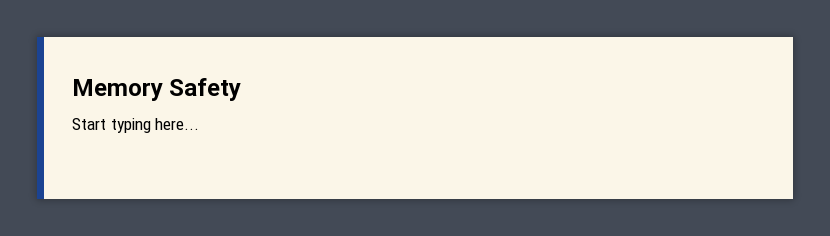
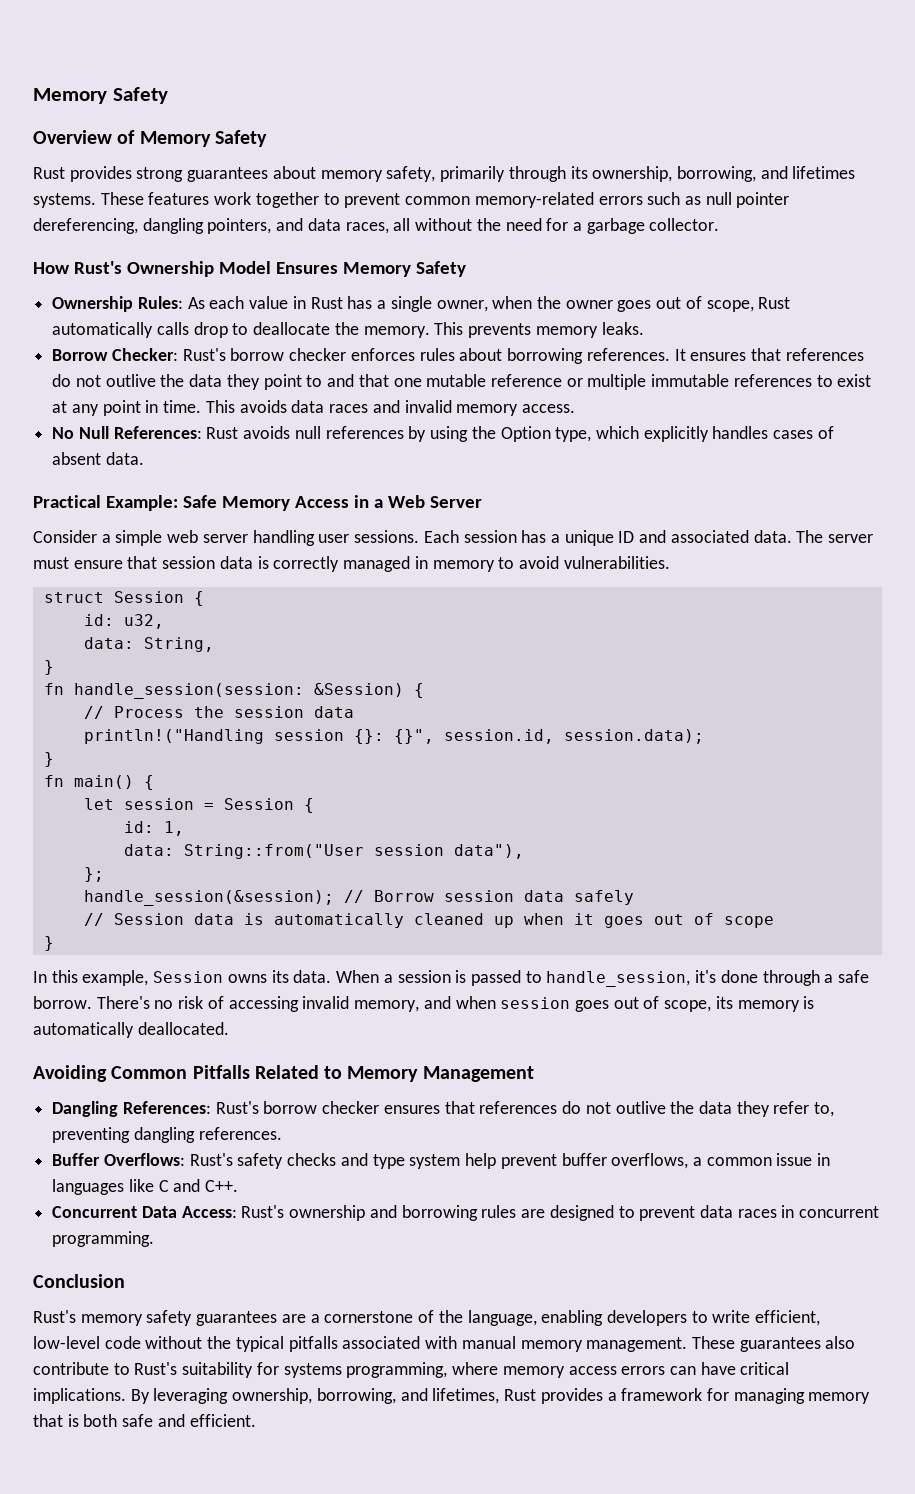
[72,78,242,101] [72,118,200,133] Memory Safety // Start typing here... -> [33,87,168,104] [33,130,267,147] [33,166,856,182] [33,192,790,208] [33,218,720,234] [33,261,466,277] [52,296,791,312] [52,322,644,338] [52,348,864,364] [52,374,872,390] [52,400,575,416] [52,426,834,442] [52,452,144,465] [33,495,482,511] [33,530,874,546] [33,556,670,572] [43,591,204,606] [83,614,164,629] [83,637,214,652] [43,660,54,675] [43,683,424,699] [83,706,354,719] [83,729,704,744] [43,752,54,767] [43,775,154,790] [83,798,314,813] [123,821,184,836] [123,844,524,859] [83,867,104,882] [83,890,634,906] [83,913,774,928] [43,936,54,951] [33,970,870,987] [33,996,815,1012] [33,1022,229,1038] [33,1065,534,1082] [52,1101,835,1117] [52,1127,282,1143] [52,1153,831,1169] [52,1179,239,1195] [52,1205,880,1221] [52,1231,155,1247] [33,1274,125,1288] [33,1310,821,1326] [33,1336,856,1352] [33,1362,790,1378] [33,1388,871,1404] [33,1414,256,1427] Memory Safety // Overview of Memory Safety // Rust provides strong guarantees about memory safety, primarily through its ownership, borrowing, and lifetimes systems. These features work together to prevent common memory-related errors such as null pointer dereferencing, dangling pointers, and data races, all without the need for a garbage collector. // How Rust's Ownership Model Ensures Memory Safety // Ownership Rules: As each value in Rust has a single owner, when the owner goes out of scope, Rust automatically calls drop to deallocate the memory. This prevents memory leaks. // Borrow Checker: Rust's borrow checker enforces rules about borrowing references. It ensures that references do not outlive the data they point to and that one mutable reference or multiple immutable references to exist at any point in time. This avoids data races and invalid memory access. // No Null References: Rust avoids null references by using the Option type, which explicitly handles cases of absent data. // Practical Example: Safe Memory Access in a Web Server // Consider a simple web server handling user sessions. Each session has a unique ID and associated data. The server must ensure that session data is correctly managed in memory to avoid vulnerabilities. // struct Session { // id: u32, // data: String, // } // fn handle_session(session: &Session) { // // Process the session data // println!("Handling session {}: {}", session.id, session.data); // } // fn main() { // let session = Session { // id: 1, // data: String::from("User session data"), // }; // handle_session(&session); // Borrow session data safely // // Session data is automatically cleaned up when it goes out of scope // } // In this example, Session owns its data. When a session is passed to handle_session, it's done through a safe borrow. There's no risk of accessing invalid memory, and when session goes out of scope, its memory is automatically deallocated. // Avoiding Common Pitfalls Related to Memory Management // Dangling References: Rust's borrow checker ensures that references do not outlive the data they refer to, preventing dangling references. // Buffer Overflows: Rust's safety checks and type system help prevent buffer overflows, a common issue in languages like C and C++. // Concurrent Data Access: Rust's ownership and borrowing rules are designed to prevent data races in concurrent programming. // Conclusion // Rust's memory safety guarantees are a cornerstone of the language, enabling developers to write efficient, low-level code without the typical pitfalls associated with manual memory management. These guarantees also contribute to Rust's suitability for systems programming, where memory access errors can have critical implications. By leveraging ownership, borrowing, and lifetimes, Rust provides a framework for managing memory that is both safe and efficient.

